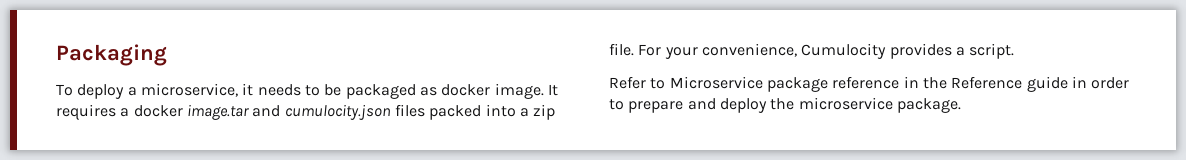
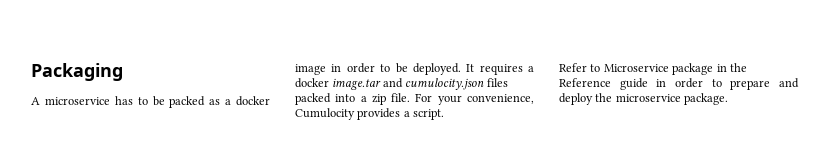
[56,83,544,99] To deploy a microservice, it needs to be packaged as docker image. -> [31,96,270,108] [295,63,461,75] A microservice has to be packed as a docker image in order to be deployed.
[832,76,900,89] reference -> (714, 69) none

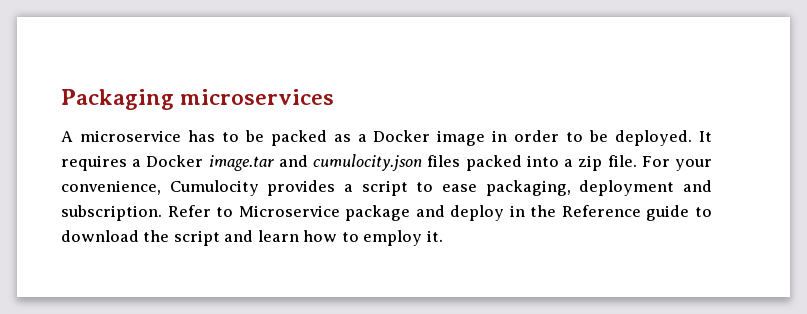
(123, 72) none -> [180,89,335,105] microservices
[236,96,270,106] docker -> [373,130,431,142] Docker
[295,78,329,88] docker -> [146,155,204,167] Docker
[413,109,445,120] script. // -> [361,180,712,196] [61,205,162,221] script to ease packaging, deployment and subscription.
(714, 69) none -> [415,205,505,221] and deploy
[656,78,799,90] [559,93,729,105] in order to prepare and deploy the microservice package. -> [695,207,712,217] [61,230,443,246] to download the script and learn how to employ it.

